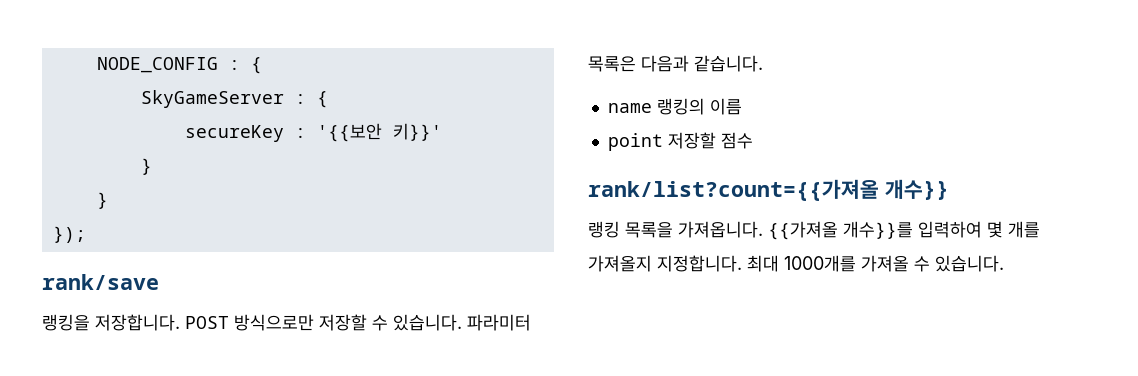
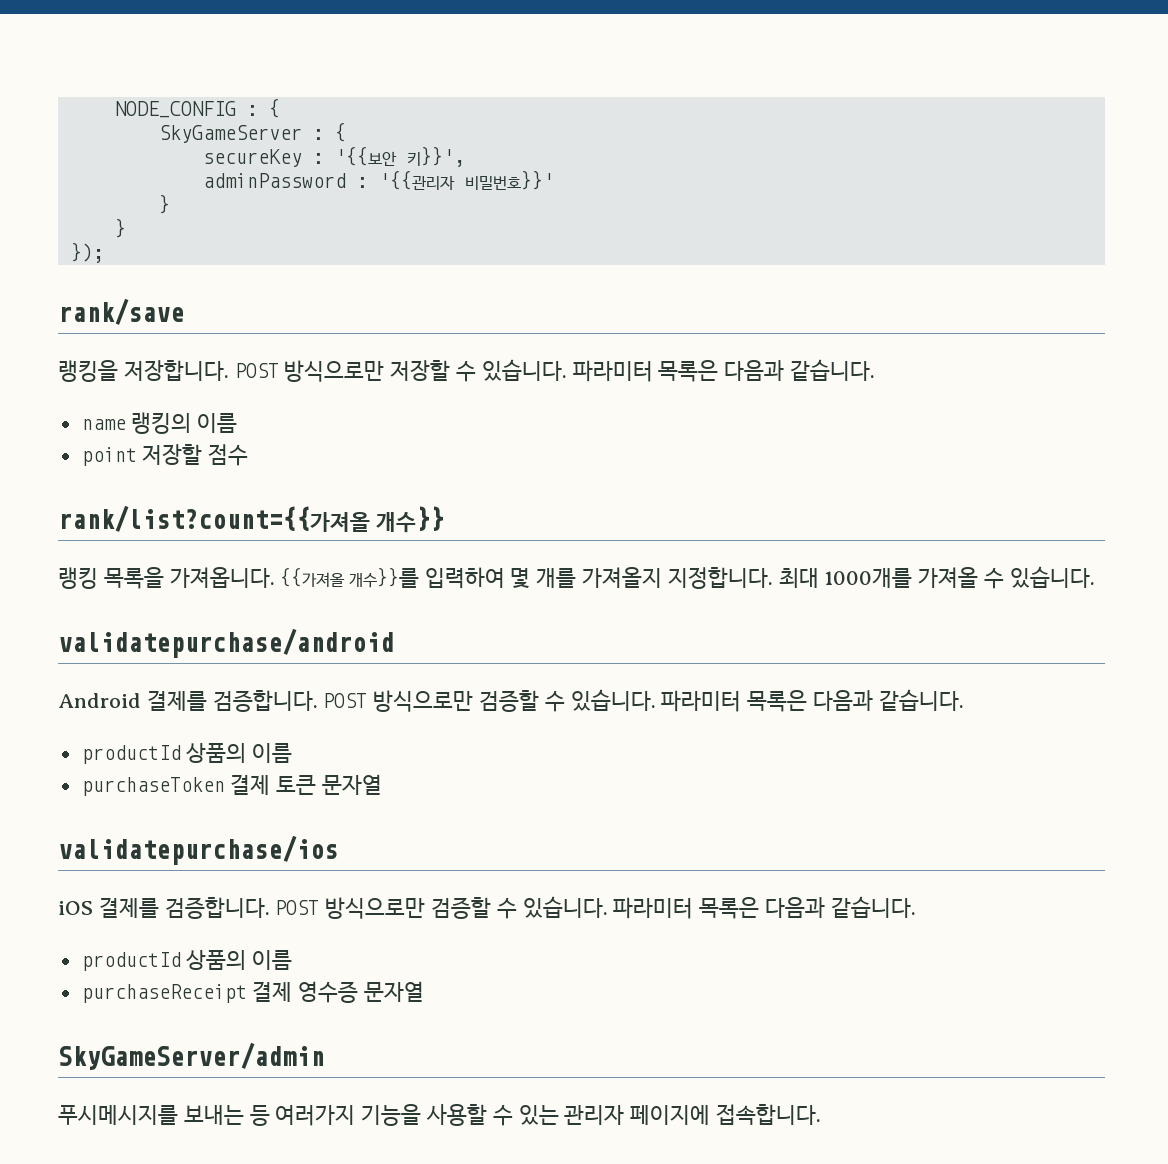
[392,123,442,141] 키}}' -> [406,146,465,167] [202,170,554,190] 키}}', // adminPassword : '{{관리자 비밀번호}}'
(1004, 263) none -> [58,628,394,658] [58,689,964,712] [81,743,293,764] [81,774,383,796] [58,835,338,865] [58,896,916,919] [81,950,293,971] [81,981,425,1003] [58,1042,324,1070] [58,1104,822,1126] // validatepurchase/android // Android 결제를 검증합니다. POST 방식으로만 검증할 수 있습니다. 파라미터 목록은 다음과 같습니다. // productId 상품의 이름 // purchaseToken 결제 토큰 문자열 // validatepurchase/ios // iOS 결제를 검증합니다. POST 방식으로만 검증할 수 있습니다. 파라미터 목록은 다음과 같습니다. // productId 상품의 이름 // purchaseReceipt 결제 영수증 문자열 // SkyGameServer/admin // 푸시메시지를 보내는 등 여러가지 기능을 사용할 수 있는 관리자 페이지에 접속합니다.

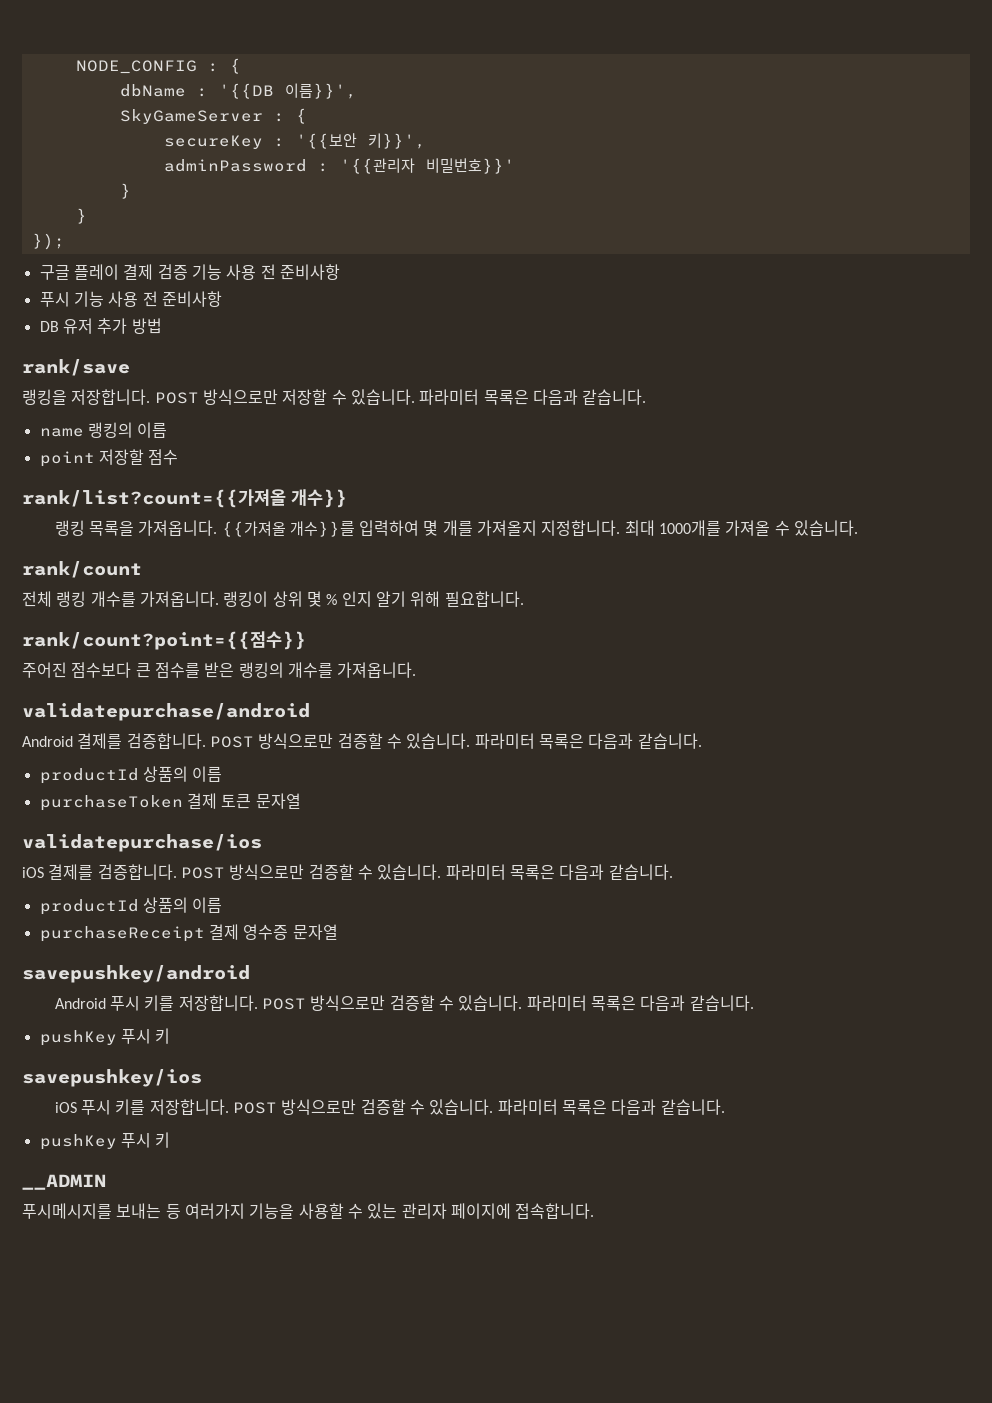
(280, 108) none -> [119,83,357,99] // dbName : '{{DB 이름}}',
(104, 252) none -> [39,264,340,280] [39,291,222,307] [39,318,162,334] // 구글 플레이 결제 검증 기능 사용 전 준비사항 // 푸시 기능 사용 전 준비사항 // DB 유저 추가 방법
(1095, 577) none -> [22,561,142,578] [22,591,524,607] [22,631,306,650] [22,662,417,678] // rank/count // 전체 랭킹 개수를 가져옵니다. 랭킹이 상위 몇 % 인지 알기 위해 필요합니다. // rank/count?point={{점수}} // 주어진 점수보다 큰 점수를 받은 랭킹의 개수를 가져옵니다.
[58,1042,324,1070] SkyGameServer/admin -> [22,965,250,983] [54,995,754,1011] [39,1028,171,1046] [22,1069,202,1087] [54,1099,725,1115] [39,1132,171,1150] [22,1174,106,1190] savepushkey/android // Android 푸시 키를 저장합니다. POST 방식으로만 검증할 수 있습니다. 파라미터 목록은 다음과 같습니다. // pushKey 푸시 키 // savepushkey/ios // iOS 푸시 키를 저장합니다. POST 방식으로만 검증할 수 있습니다. 파라미터 목록은 다음과 같습니다. // pushKey 푸시 키 // __ADMIN

